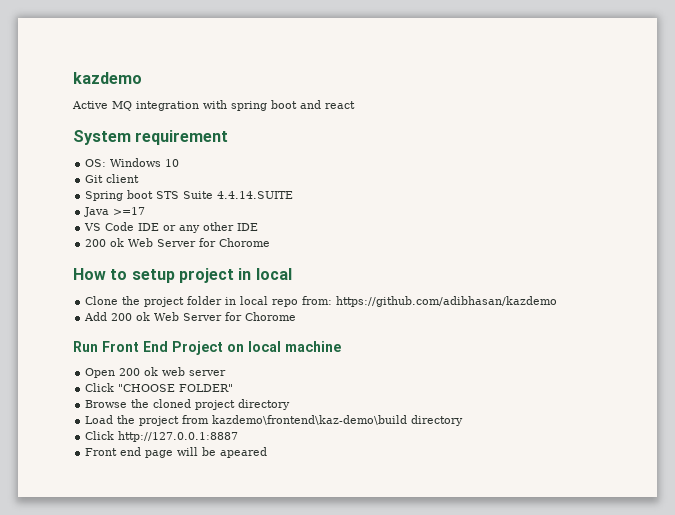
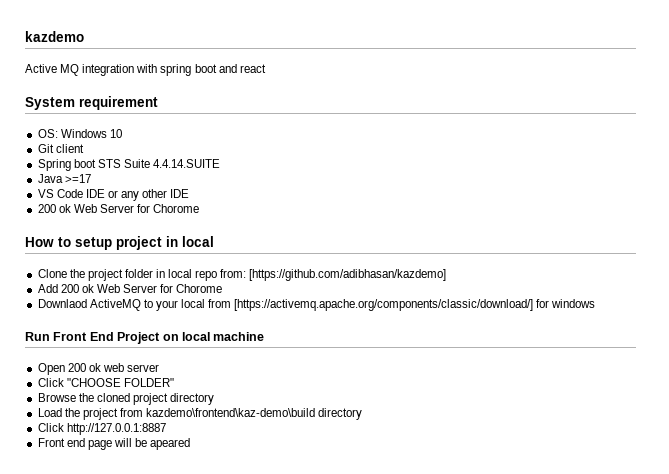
[336,296,558,307] https://github.com/adibhasan/kazdemo -> [249,269,447,281] [https://github.com/adibhasan/kazdemo]
(297, 316) none -> [37,299,596,311] // Downlaod ActiveMQ to your local from [https://activemq.apache.org/components/classic/download/] for windows

